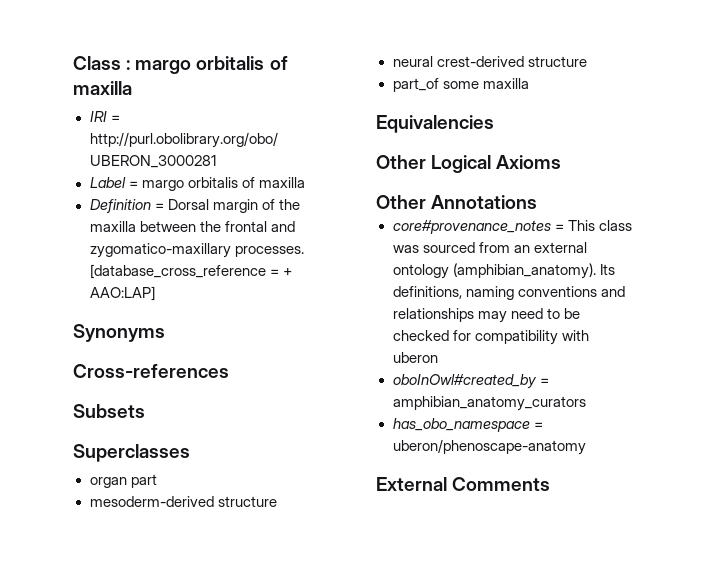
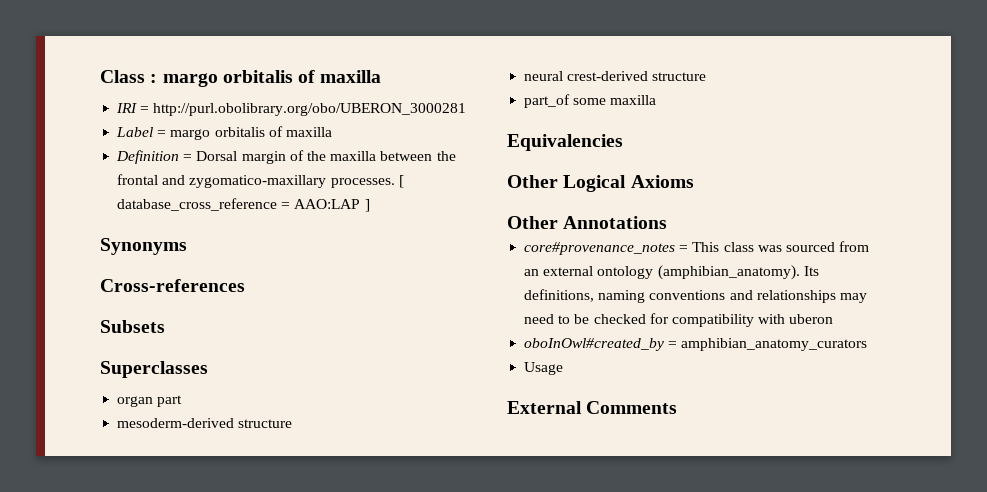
[89,264,292,279] [89,286,155,301] [database_cross_reference = + AAO:LAP] -> [398,175,404,188] [117,198,370,212] [ database_cross_reference = AAO:LAP ]
[392,418,543,432] [392,439,586,455] has_obo_namespace = uberon/phenoscape-anatomy -> [524,362,564,375] Usage

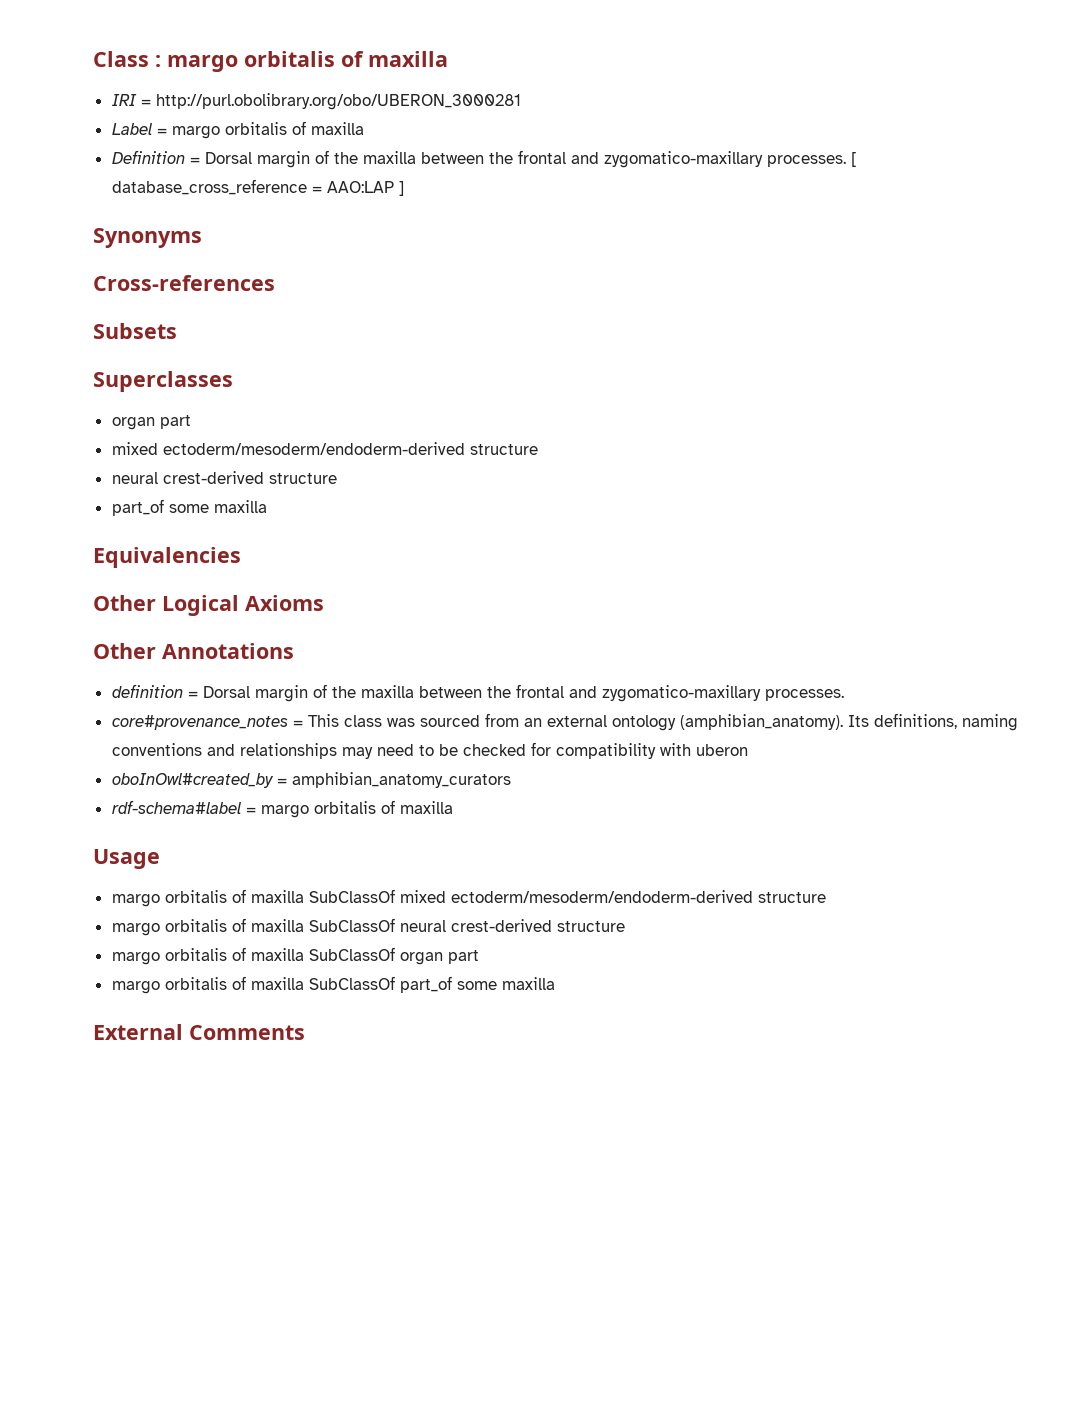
[117,418,235,428] mesoderm-derived -> [111,442,465,455] mixed ectoderm/mesoderm/endoderm-derived
(668, 222) none -> [111,684,844,702] // definition = Dorsal margin of the maxilla between the frontal and zygomatico-maxillary processes.
[524,362,564,375] Usage -> [111,800,453,818] [93,849,160,869] [111,889,826,907] [111,918,625,936] [111,947,479,965] [111,976,555,994] rdf-schema#label = margo orbitalis of maxilla // Usage // margo orbitalis of maxilla SubClassOf mixed ectoderm/mesoderm/endoderm-derived structure // margo orbitalis of maxilla SubClassOf neural crest-derived structure // margo orbitalis of maxilla SubClassOf organ part // margo orbitalis of maxilla SubClassOf part_of some maxilla

